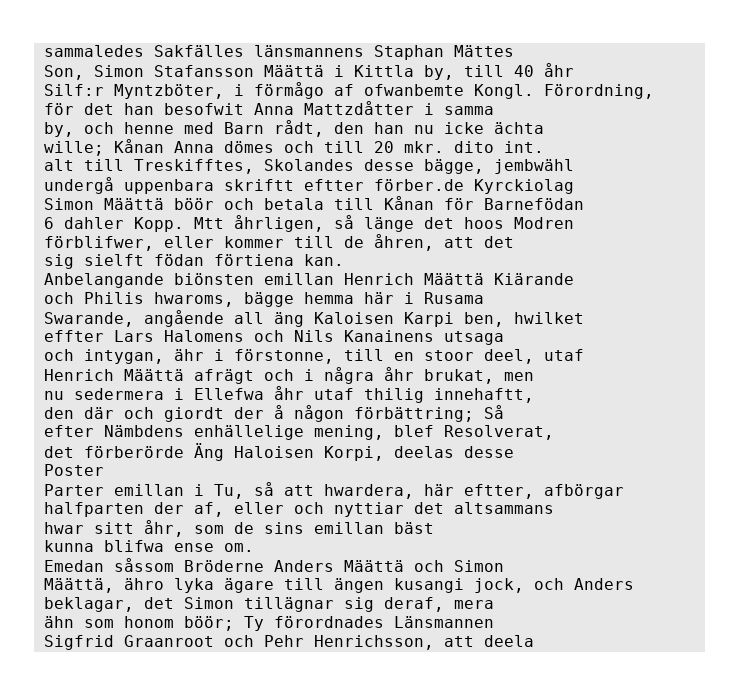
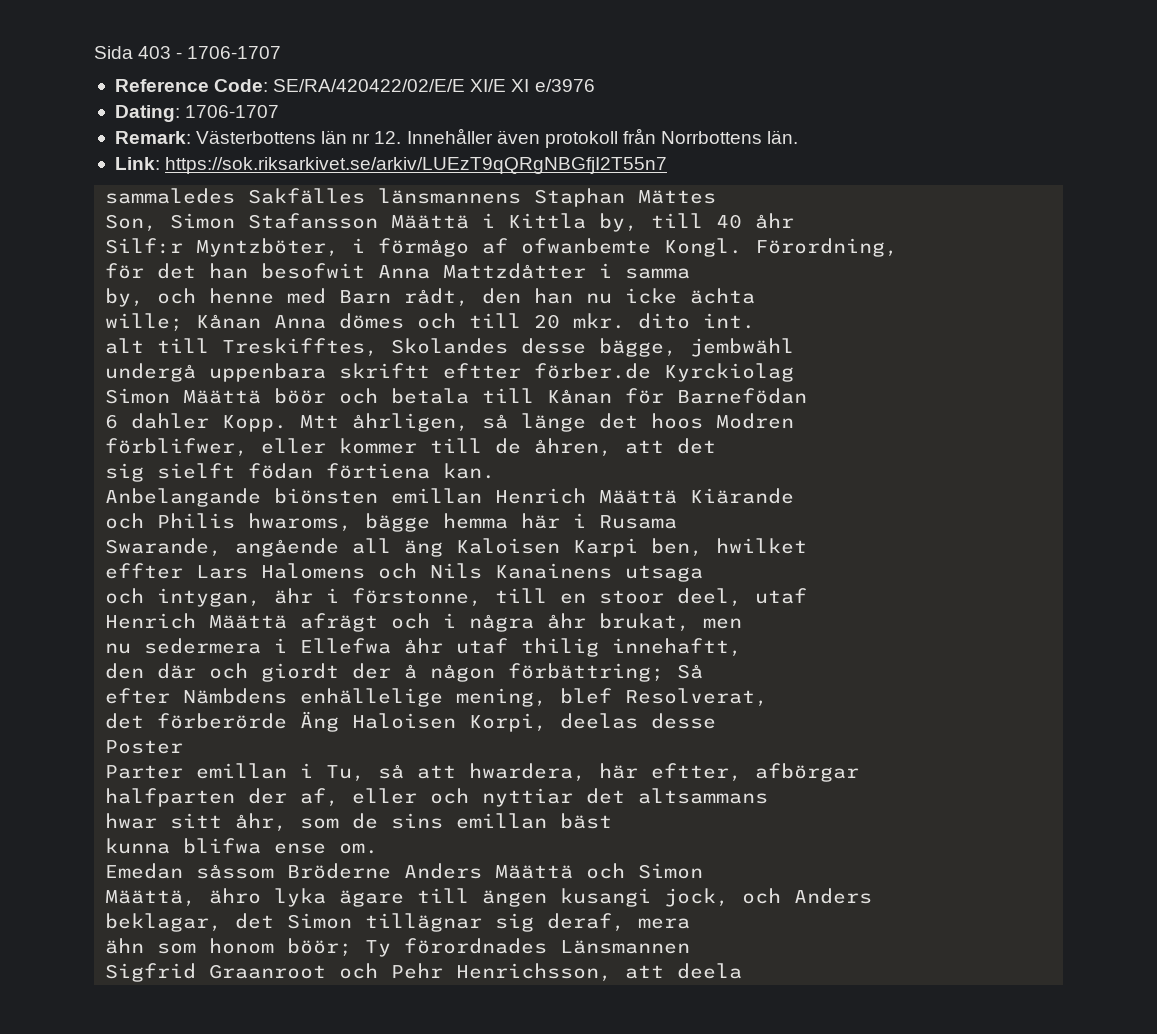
(43, 51) none -> [94,46,282,59] [114,79,595,92] [114,105,280,122] [114,128,799,148] [114,157,668,174] Sida 403 - 1706-1707 // Reference Code: SE/RA/420422/02/E/E XI/E XI e/3976 // Dating: 1706-1707 // Remark: Västerbottens län nr 12. Innehåller även protokoll från Norrbottens län. // Link: https://sok.riksarkivet.se/arkiv/LUEzT9qQRgNBGfjI2T55n7 //

